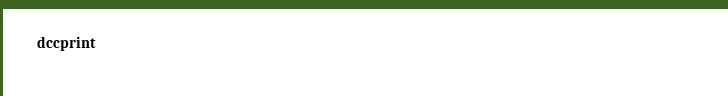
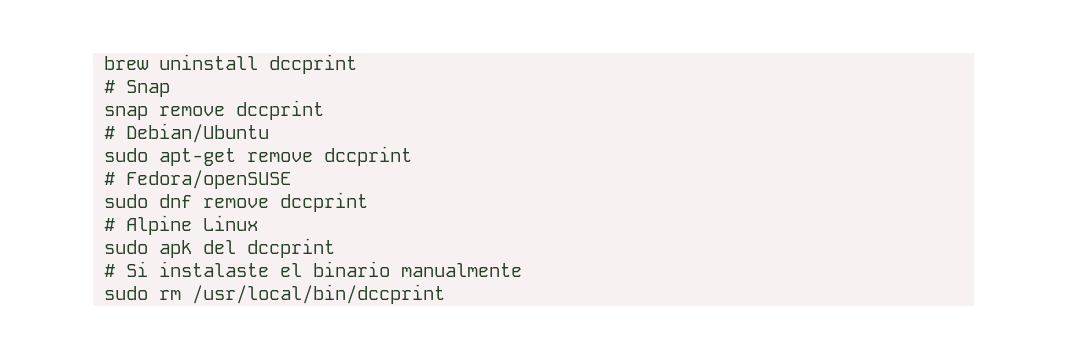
[37,36,96,51] dccprint -> [104,54,358,74] [104,80,171,97] [104,100,325,120] [104,123,270,143] [104,146,413,166] [104,170,292,189] [104,192,369,212] [104,215,259,235] [104,238,336,258] [104,261,523,277] [104,284,446,304] brew uninstall dccprint // # Snap // snap remove dccprint // # Debian/Ubuntu // sudo apt-get remove dccprint // # Fedora/openSUSE // sudo dnf remove dccprint // # Alpine Linux // sudo apk del dccprint // # Si instalaste el binario manualmente // sudo rm /usr/local/bin/dccprint

